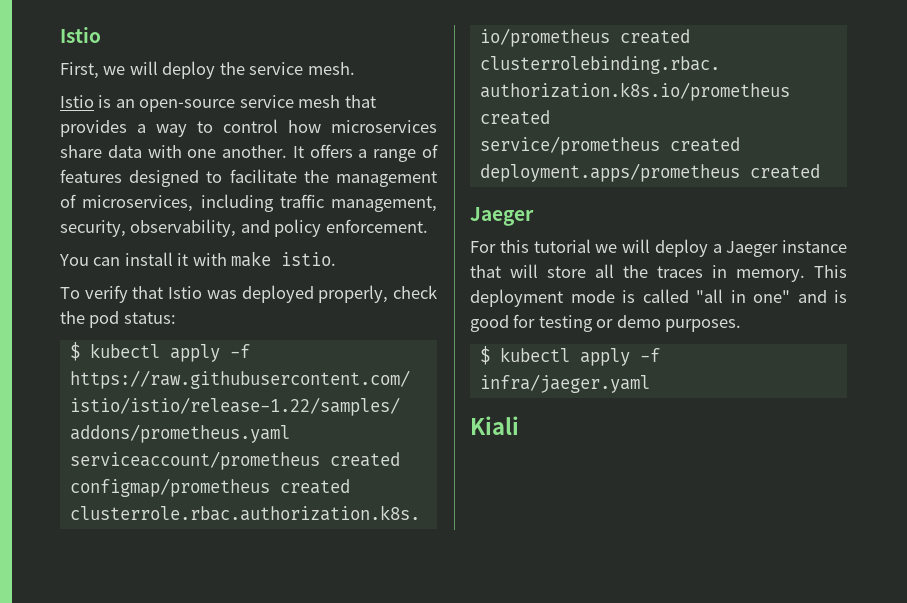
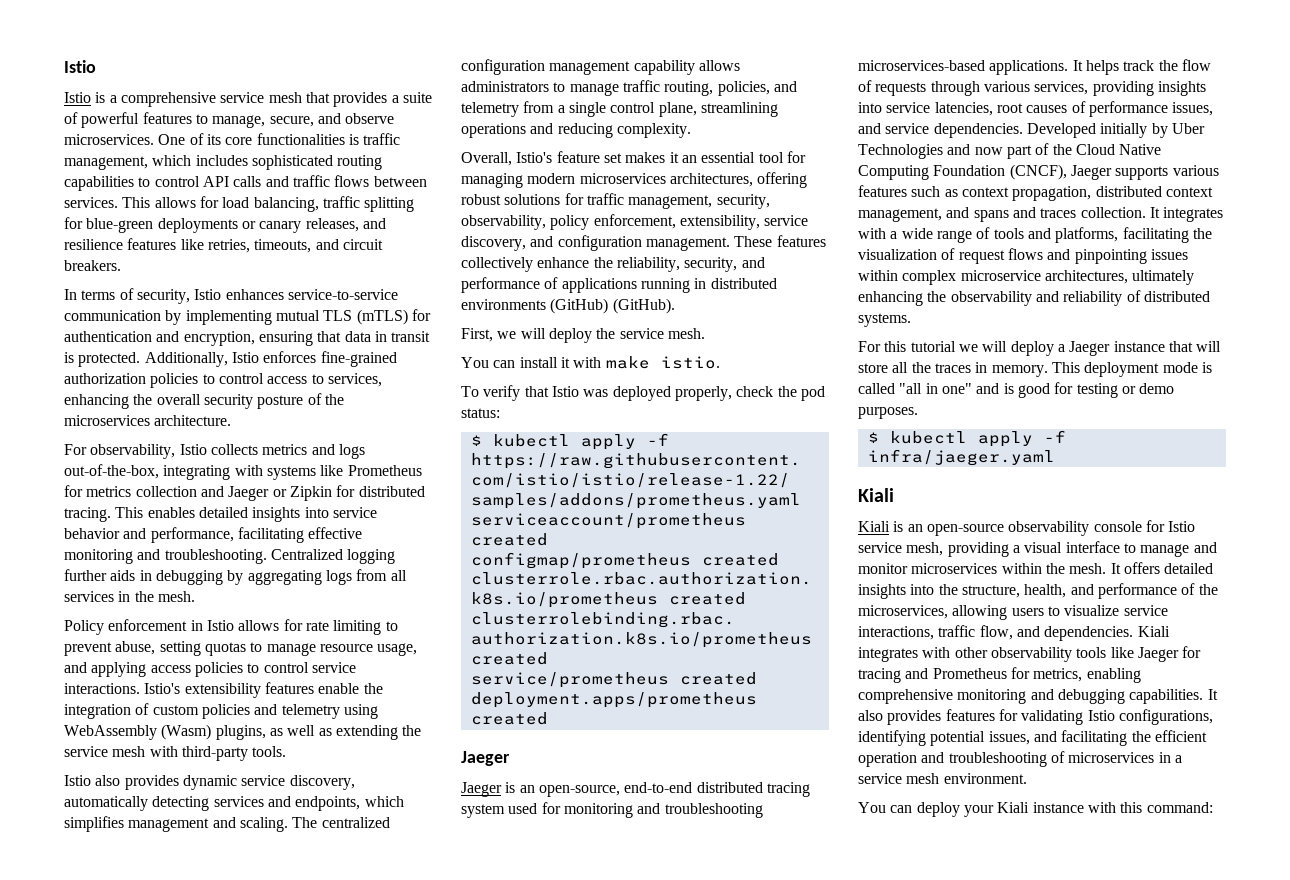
[60,27,101,43] Istio -> [64,60,96,73] [64,92,432,107] [64,112,395,128] [64,133,401,145] [64,155,383,170] [64,175,427,191] [64,196,415,212] [64,217,386,233] [64,238,383,253] [64,260,121,271] [64,288,398,304] [64,309,431,325] [64,331,431,346] [64,351,397,367] [64,373,382,388] [64,393,344,409] [64,415,232,426] [64,444,365,459] [64,464,422,480] [64,485,425,501] [64,507,377,522] [64,527,363,543] [64,549,396,564] [64,569,407,585] [64,591,195,602] [64,619,398,635] [64,641,418,656] [64,662,356,677] [64,682,383,698] [64,703,378,719] [64,724,422,740] [64,746,287,761] [64,775,355,790] [64,796,404,811] [64,816,390,832] [461,59,740,75] [461,80,797,96] [461,101,778,117] [461,123,691,138] [461,151,806,166] [461,172,808,188] [461,193,770,209] [461,214,809,230] [461,235,826,251] [461,257,765,272] [461,277,777,293] [461,298,675,314] Istio // Istio is a comprehensive service mesh that provides a suite of powerful features to manage, secure, and observe microservices. One of its core functionalities is traffic management, which includes sophisticated routing capabilities to control API calls and traffic flows between services. This allows for load balancing, traffic splitting for blue-green deployments or canary releases, and resilience features like retries, timeouts, and circuit breakers. // In terms of security, Istio enhances service-to-service communication by implementing mutual TLS (mTLS) for authentication and encryption, ensuring that data in transit is protected. Additionally, Istio enforces fine-grained authorization policies to control access to services, enhancing the overall security posture of the microservices architecture. // For observability, Istio collects metrics and logs out-of-the-box, integrating with systems like Prometheus for metrics collection and Jaeger or Zipkin for distributed tracing. This enables detailed insights into service behavior and performance, facilitating effective monitoring and troubleshooting. Centralized logging further aids in debugging by aggregating logs from all services in the mesh. // Policy enforcement in Istio allows for rate limiting to prevent abuse, setting quotas to manage resource usage, and applying access policies to control service interactions. Istio's extensibility features enable the integration of custom policies and telemetry using WebAssembly (Wasm) plugins, as well as extending the service mesh with third-party tools. // Istio also provides dynamic service discovery, automatically detecting services and endpoints, which simplifies management and scaling. The centralized configuration management capability allows administrators to manage traffic routing, policies, and telemetry from a single control plane, streamlining operations and reducing complexity. // Overall, Istio's feature set makes it an essential tool for managing modern microservices architectures, offering robust solutions for traffic management, security, observability, policy enforcement, extensibility, service discovery, and configuration management. These features collectively enhance the reliability, security, and performance of applications running in distributed environments (GitHub) (GitHub).
[60,95,376,112] [60,119,437,137] [60,144,438,162] [60,169,438,187] [60,194,437,212] [60,219,428,237] // Istio is an open-source service mesh that provides a way to control how microservices share data with one another. It offers a range of features designed to facilitate the management of microservices, including traffic management, security, observability, and policy enforcement. -> (705, 333) none
(534, 216) none -> [461,782,810,797] [461,802,763,818] [858,59,1211,75] [858,80,1206,96] [858,101,1214,117] [858,123,1205,138] [858,143,1162,159] [858,164,1219,180] [858,185,1213,201] [858,207,1224,222] [858,227,1212,243] [858,248,1188,264] [858,270,1195,285] [858,290,1210,306] [858,313,911,327] // Jaeger is an open-source, end-to-end distributed tracing system used for monitoring and troubleshooting microservices-based applications. It helps track the flow of requests through various services, providing insights into service latencies, root causes of performance issues, and service dependencies. Developed initially by Uber Technologies and now part of the Cloud Native Computing Foundation (CNCF), Jaeger supports various features such as context propagation, distributed context management, and spans and traces collection. It integrates with a wide range of tools and platforms, facilitating the visualization of request flows and pinpointing issues within complex microservice architectures, ultimately enhancing the observability and reliability of distributed systems.
(519, 425) none -> [858,520,1196,536] [858,541,1217,557] [858,562,1214,574] [858,583,1218,599] [858,605,1168,620] [858,625,1170,641] [858,646,1202,662] [858,667,1141,683] [858,689,1218,704] [858,709,1213,725] [858,730,1207,746] [858,751,1182,767] [858,773,1027,784] [858,802,1213,817] // Kiali is an open-source observability console for Istio service mesh, providing a visual interface to manage and monitor microservices within the mesh. It offers detailed insights into the structure, health, and performance of the microservices, allowing users to visualize service interactions, traffic flow, and dependencies. Kiali integrates with other observability tools like Jaeger for tracing and Prometheus for metrics, enabling comprehensive monitoring and debugging capabilities. It also provides features for validating Istio configurations, identifying potential issues, and facilitating the efficient operation and troubleshooting of microservices in a service mesh environment. // You can deploy your Kiali instance with this command:

